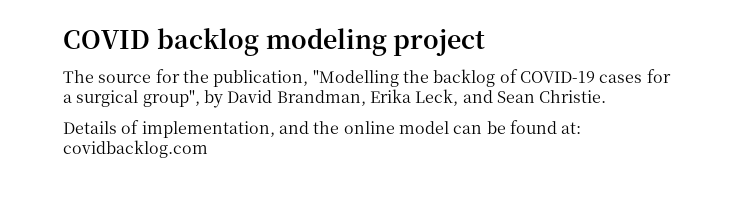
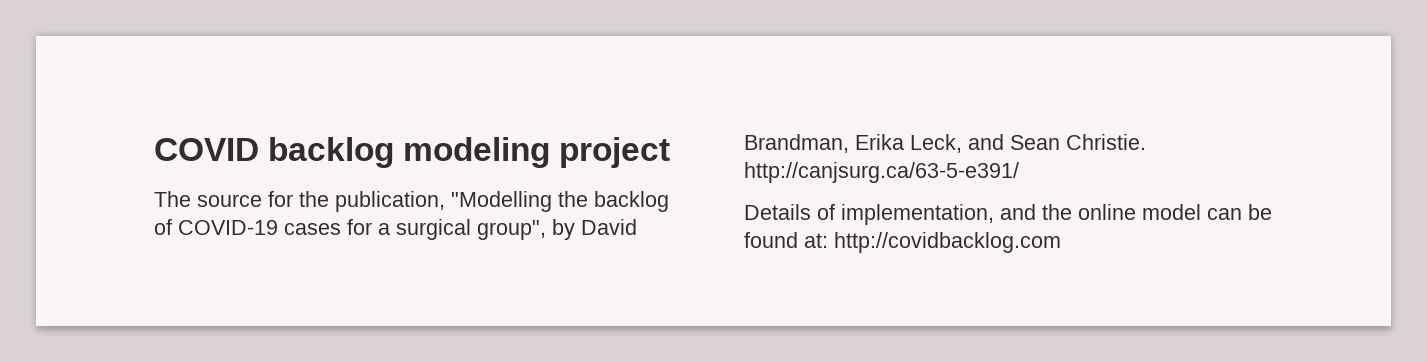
(607, 96) none -> [744,162,1019,183] http://canjsurg.ca/63-5-e391/
[63,140,208,158] covidbacklog.com -> [834,232,1061,253] http://covidbacklog.com

